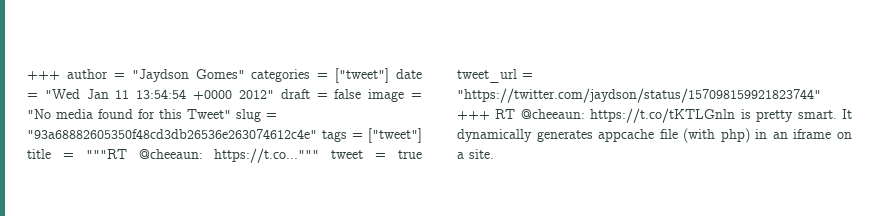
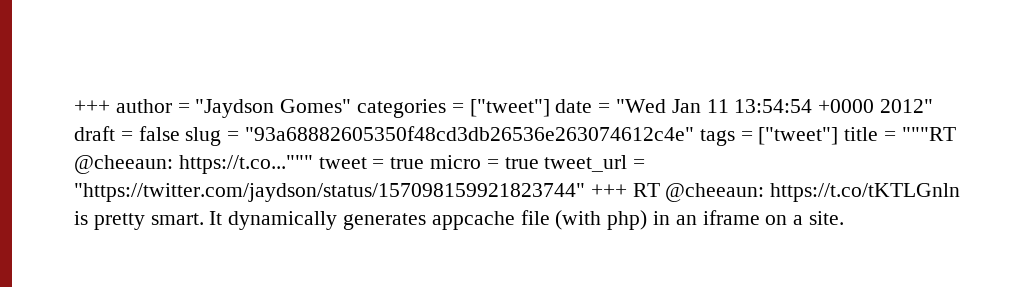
[368,89,422,102] [27,109,231,119] image = "No media found for this Tweet" -> (180, 133) none
(422, 154) none -> [430,155,539,169] micro = true

